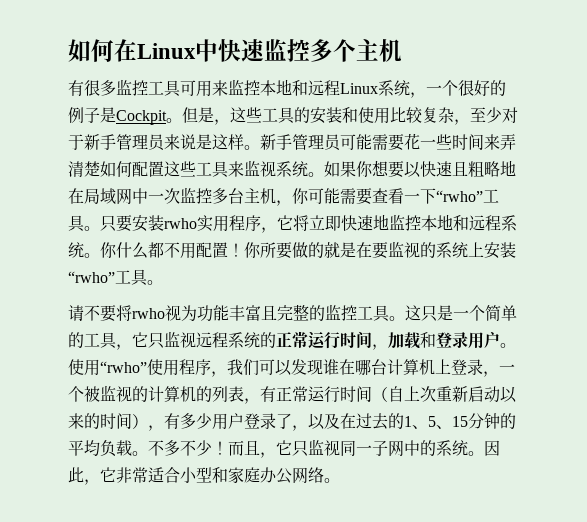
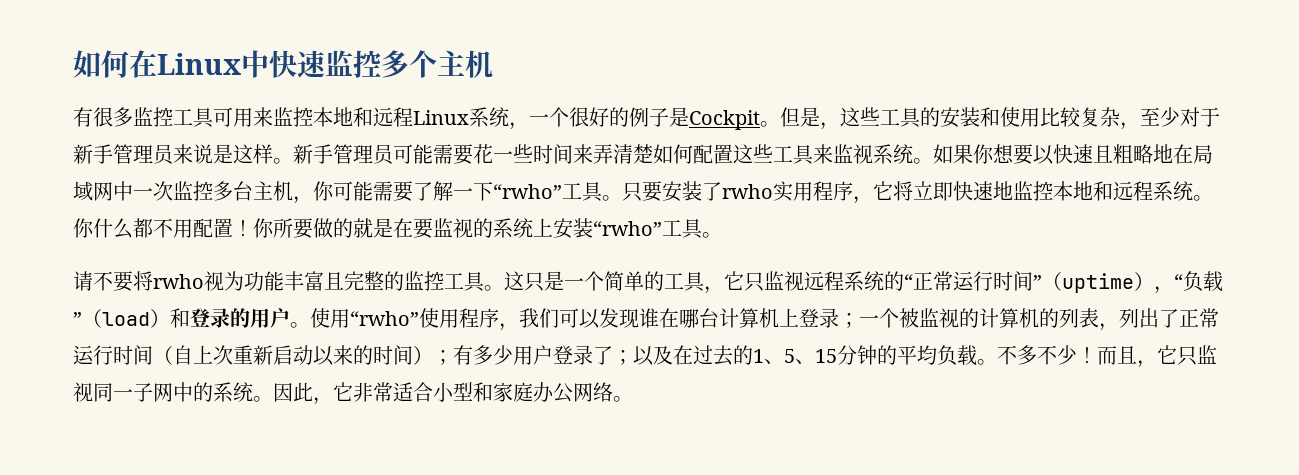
[372,188,404,204] 查看 -> [413,181,453,201] 了解
(164, 223) none -> [702,182,722,201] 了
[276,331,468,350] 正常运行时间，加载和登录 -> [904,271,1223,294] [73,308,250,328] “正常运行时间”（uptime），“负载”（load）和登录的
[483,371,499,377] ， -> [839,313,859,328] ；
[260,386,276,402] 有 -> [1119,308,1179,328] 列出了
[148,425,164,431] ， -> [433,350,453,365] ；
[292,425,308,431] ， -> [613,350,633,365] ；

